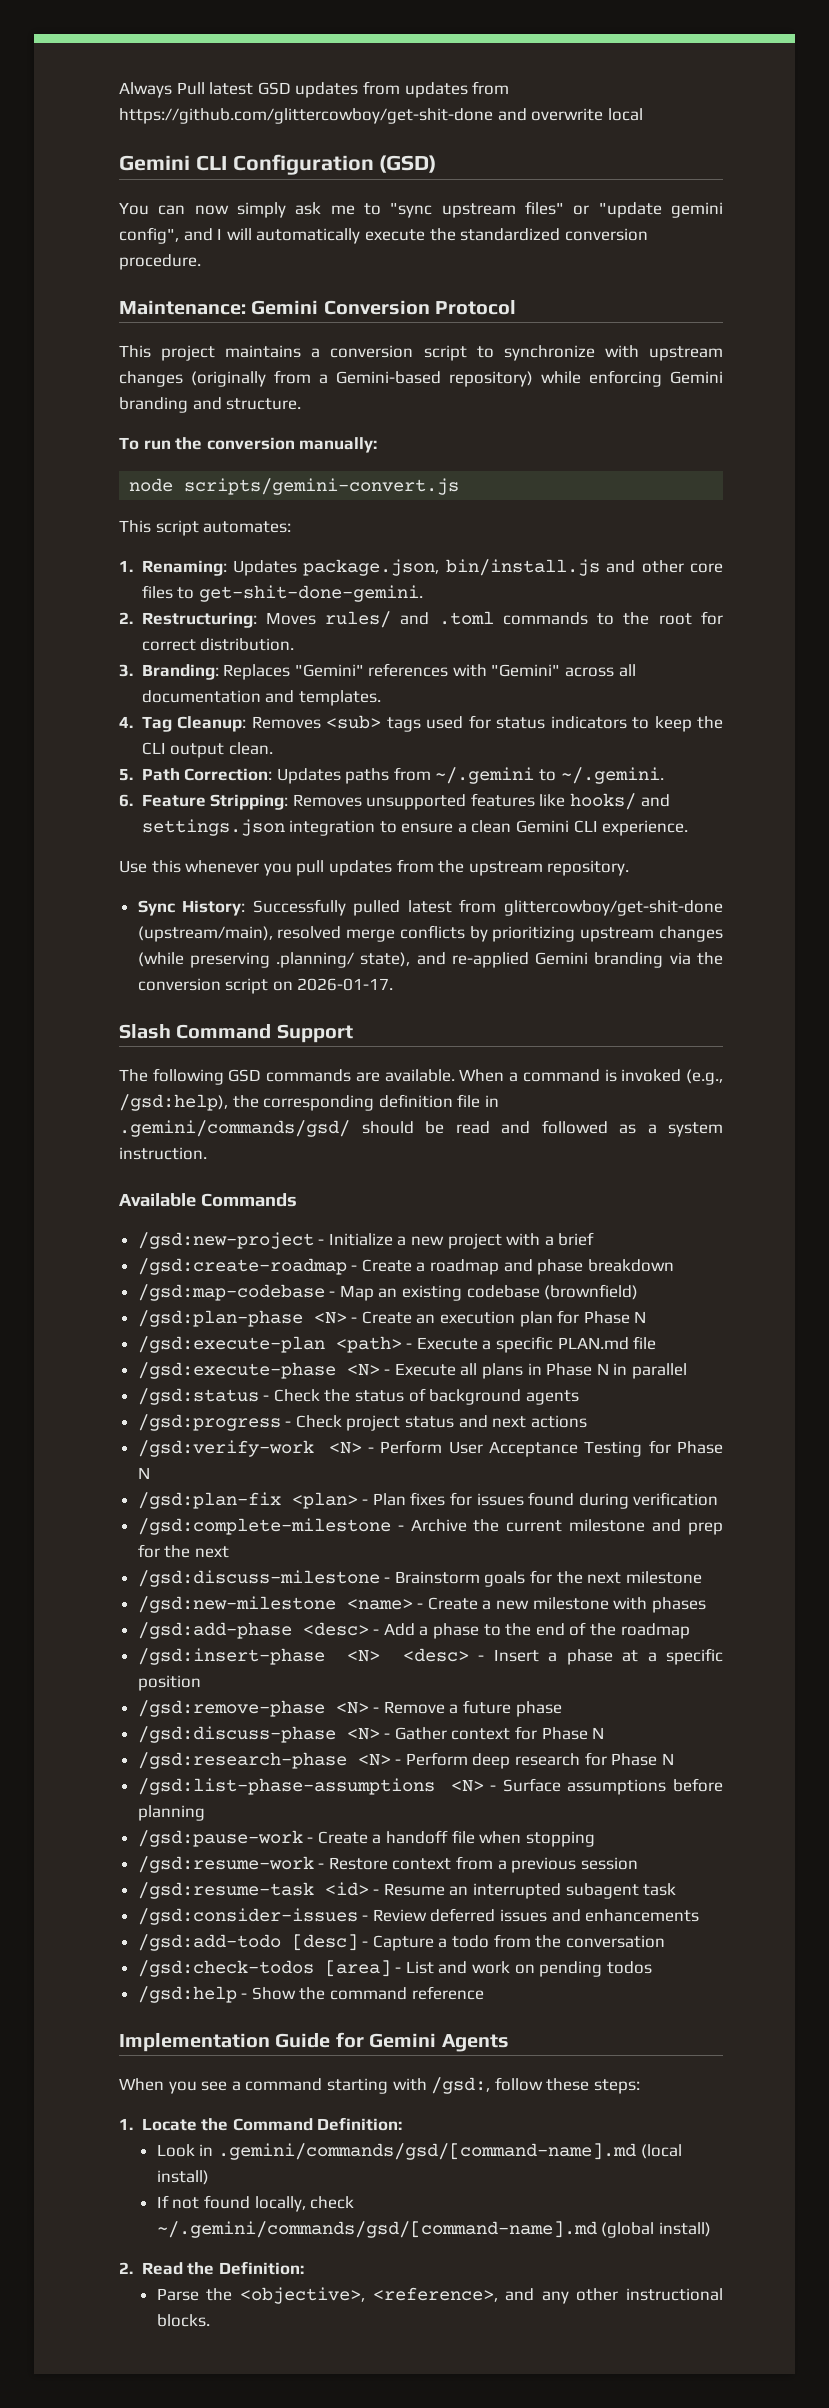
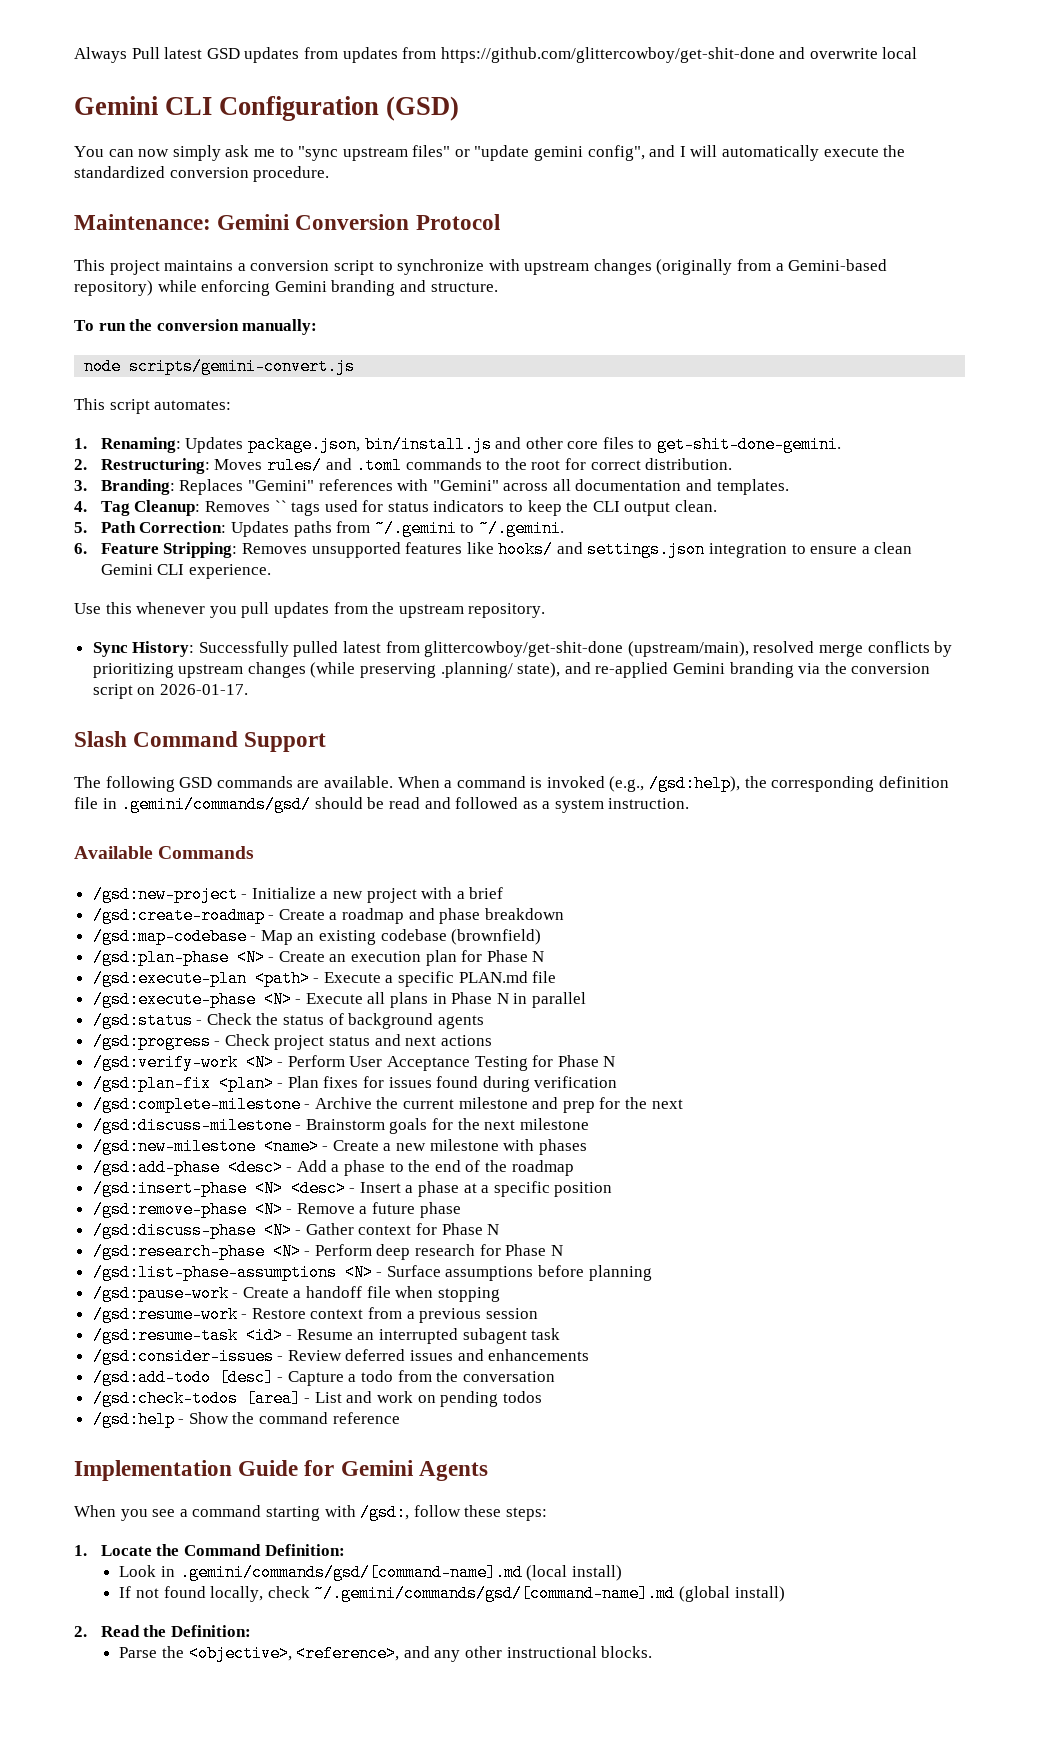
[326,715,381,729] <sub> -> [274,500,287,512] ``

